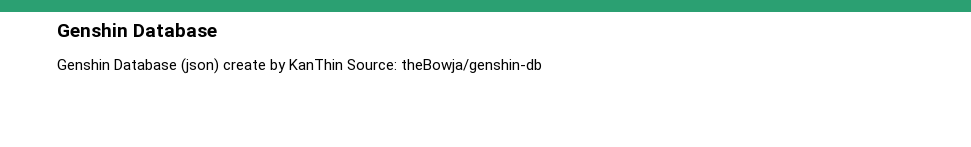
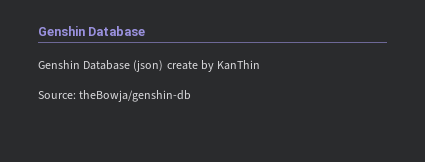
(344, 64) none -> (261, 65) //

